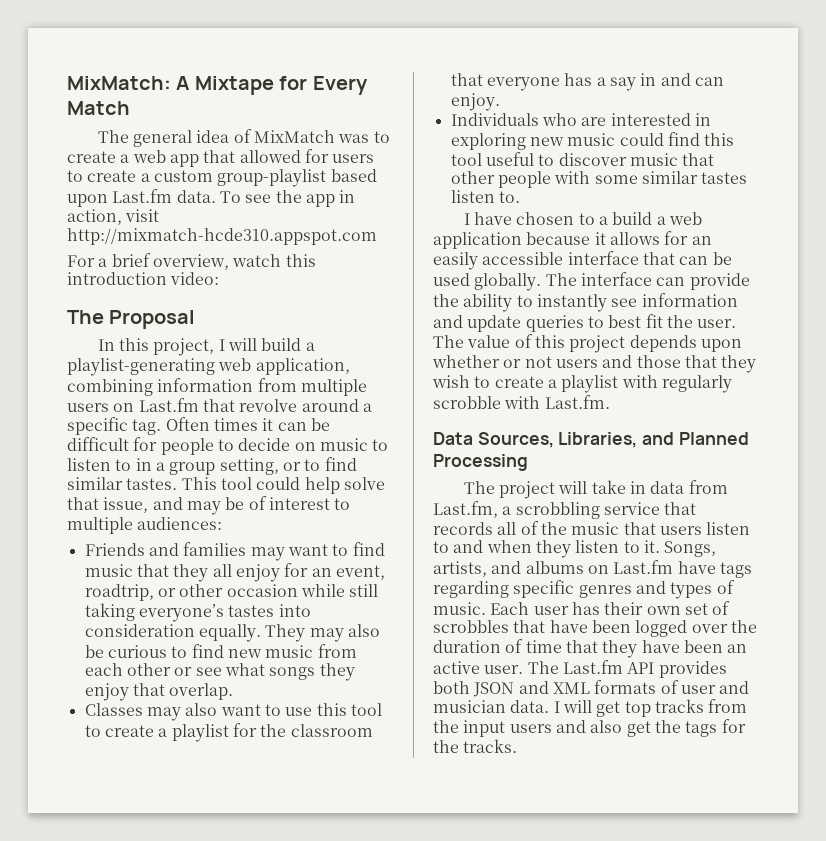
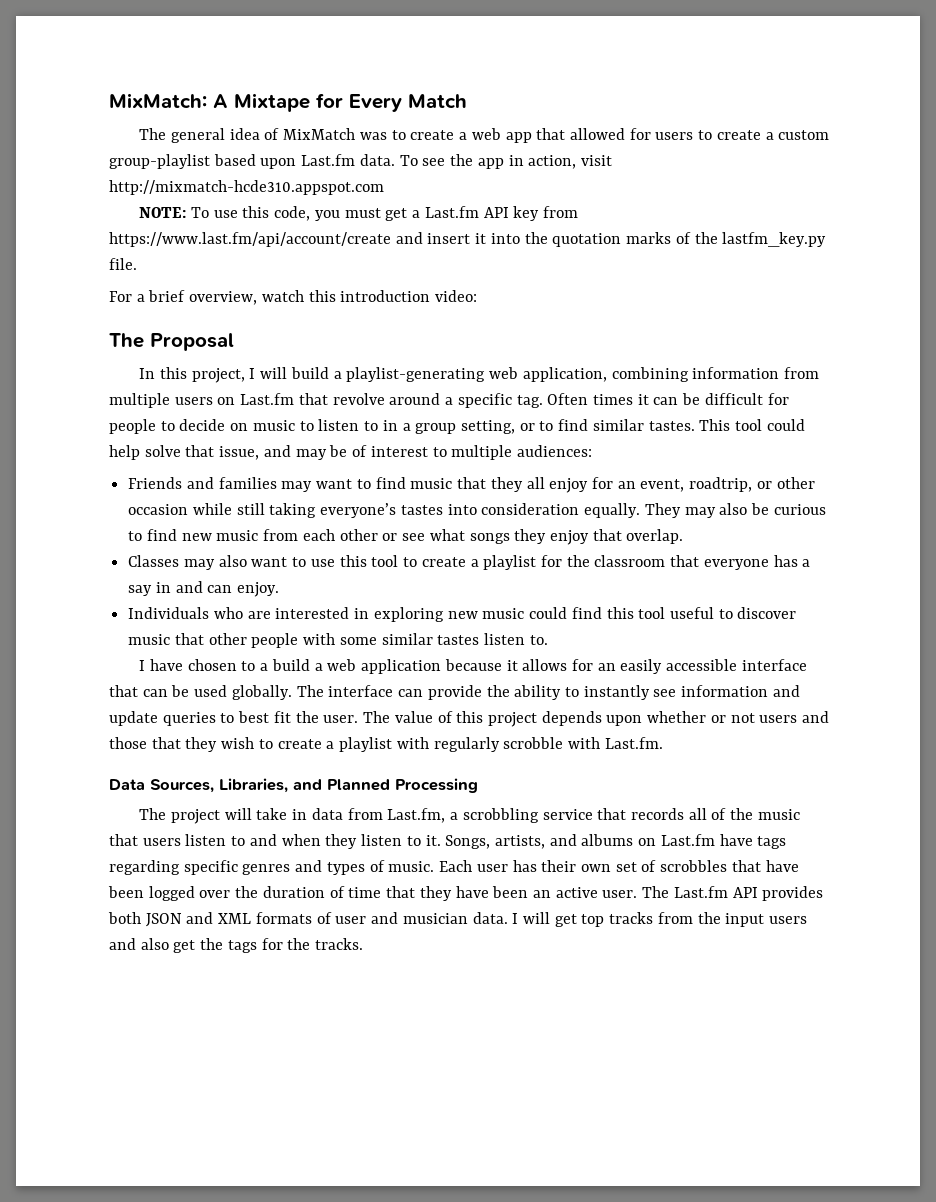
(377, 236) none -> [139,206,578,221] [109,232,827,247] [109,258,137,270] // NOTE: To use this code, you must get a Last.fm API key from https://www.last.fm/api/account/create and insert it into the quotation marks of the lastfm_key.py file.

